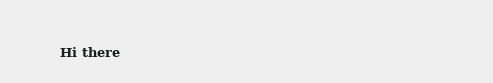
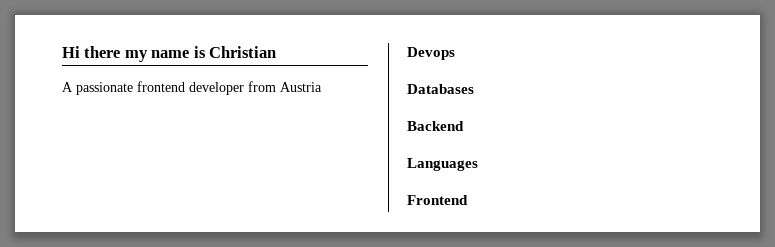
(120, 52) none -> [124,46,277,62] [62,81,322,95] [407,47,455,60] [407,84,474,94] [407,121,464,131] [407,158,478,171] [407,195,468,205] my name is Christian // A passionate frontend developer from Austria // Devops // Databases // Backend // Languages // Frontend

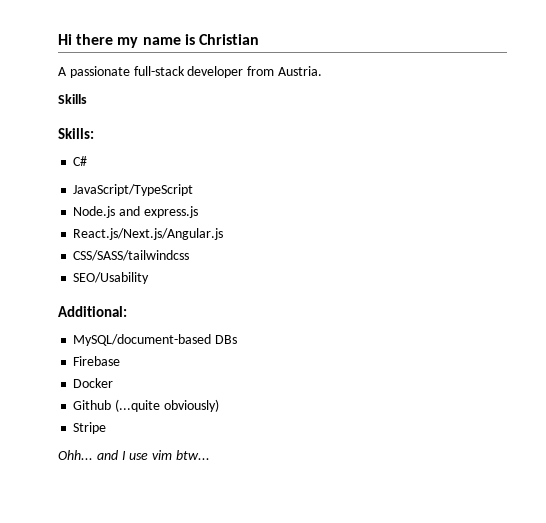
[137,81,185,92] frontend -> [133,66,185,76] full-stack
[280,82,322,92] [407,47,455,60] [407,84,474,94] [407,121,464,131] [407,158,478,171] [407,195,468,205] Austria // Devops // Databases // Backend // Languages // Frontend -> [277,66,322,76] [58,94,87,104] [58,128,94,139] [73,156,88,166] [73,184,194,196] [73,206,198,218] [73,228,224,240] [73,250,190,261] [73,272,150,284] [58,306,127,317] [73,334,238,346] [73,356,121,366] [73,378,114,388] [73,399,219,412] [73,422,107,434] [58,450,210,460] Austria. // Skills // Skills: // C# // JavaScript/TypeScript // Node.js and express.js // React.js/Next.js/Angular.js // CSS/SASS/tailwindcss // SEO/Usability // Additional: // MySQL/document-based DBs // Firebase // Docker // Github (...quite obviously) // Stripe // Ohh... and I use vim btw...

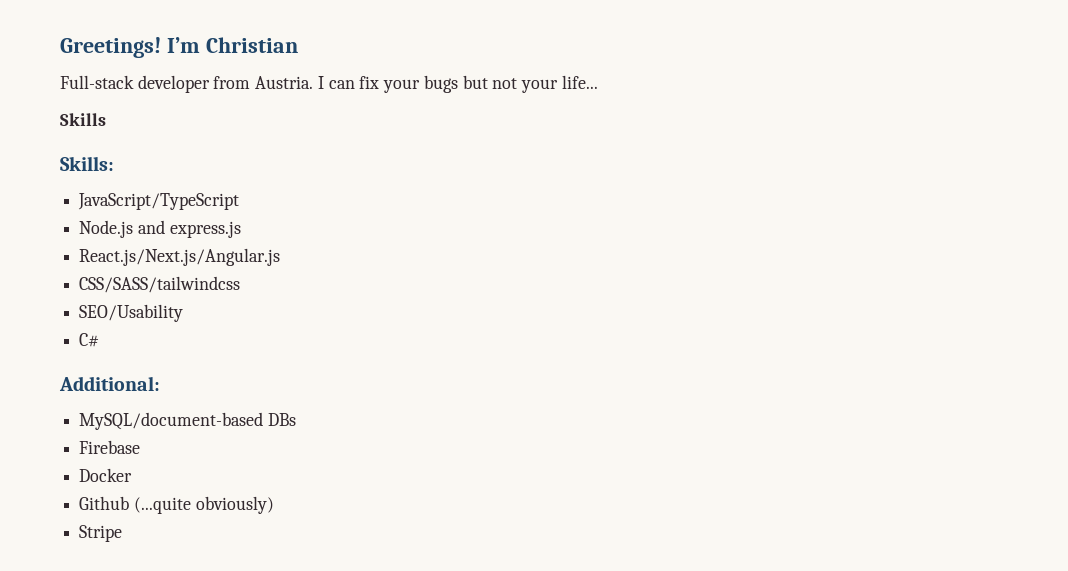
[58,34,259,48] [58,66,322,78] Hi there my name is Christian // A passionate full-stack developer from Austria. -> [60,37,298,58] [60,75,598,93] Greetings! I’m Christian // Full-stack developer from Austria. I can fix your bugs but not your life...
[73,156,88,166] // C# -> (114, 163) none
(150, 278) none -> [79,333,100,347] // C#
[58,450,210,460] // Ohh... and I use vim btw... -> (123, 533) none

